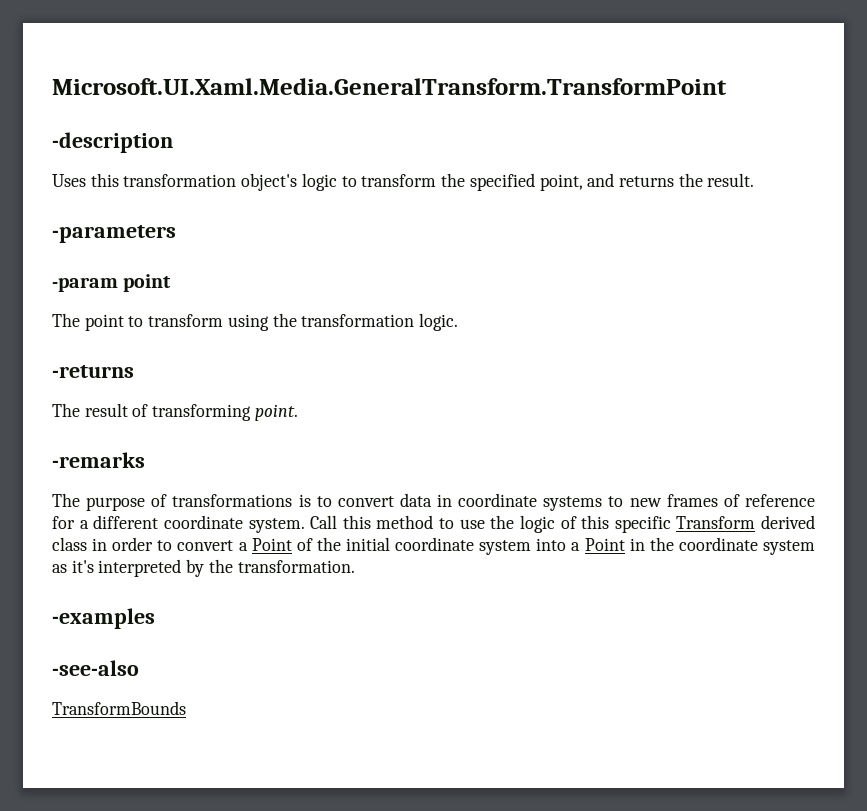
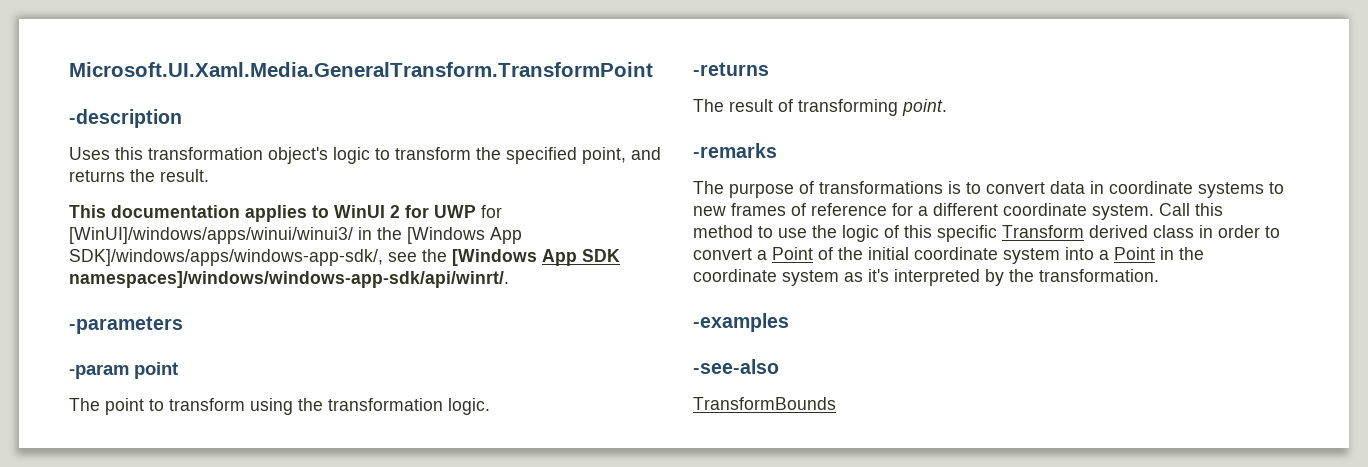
(755, 180) none -> [69,205,502,222] [69,227,522,244] [69,249,620,266] [69,271,509,288] // This documentation applies to WinUI 2 for UWP for [WinUI]/windows/apps/winui/winui3/ in the [Windows App SDK]/windows/apps/windows-app-sdk/, see the [Windows App SDK namespaces]/windows/windows-app-sdk/api/winrt/.

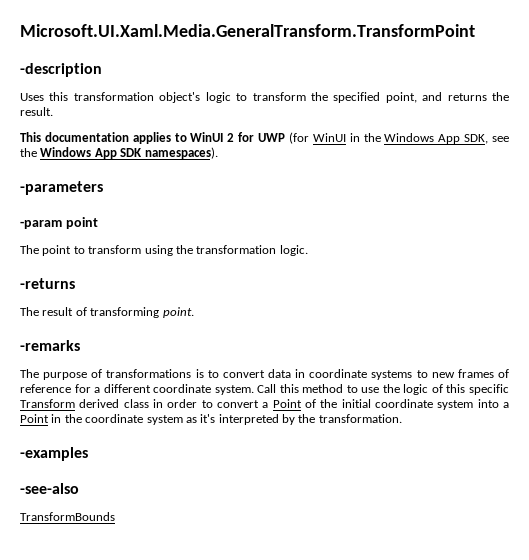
[481,205,502,218] [69,227,522,244] [69,249,383,266] for [WinUI]/windows/apps/winui/winui3/ in the [Windows App SDK]/windows/apps/windows-app-sdk/, -> [288,132,489,144] (for WinUI in the Windows App SDK,
[452,249,537,266] [Windows -> [40,147,92,157] Windows
[69,271,509,288] namespaces]/windows/windows-app-sdk/api/winrt/. -> [144,147,218,159] namespaces).

